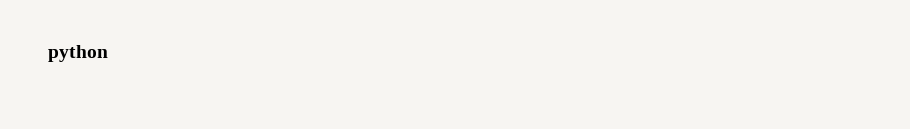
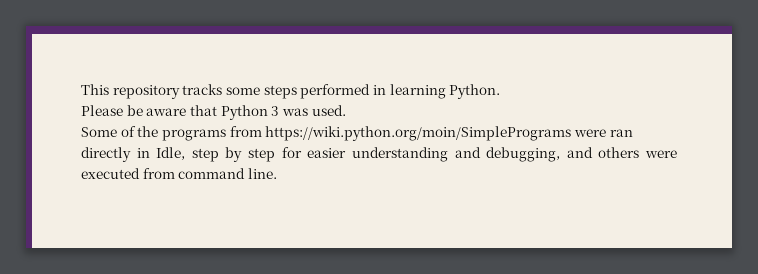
[48,45,108,62] python -> [81,84,501,99] [81,105,346,120] [81,126,633,141] [81,147,678,162] [81,168,277,179] This repository tracks some steps performed in learning Python. // Please be aware that Python 3 was used. // Some of the programs from https://wiki.python.org/moin/SimplePrograms were ran directly in Idle, step by step for easier understanding and debugging, and others were executed from command line.

